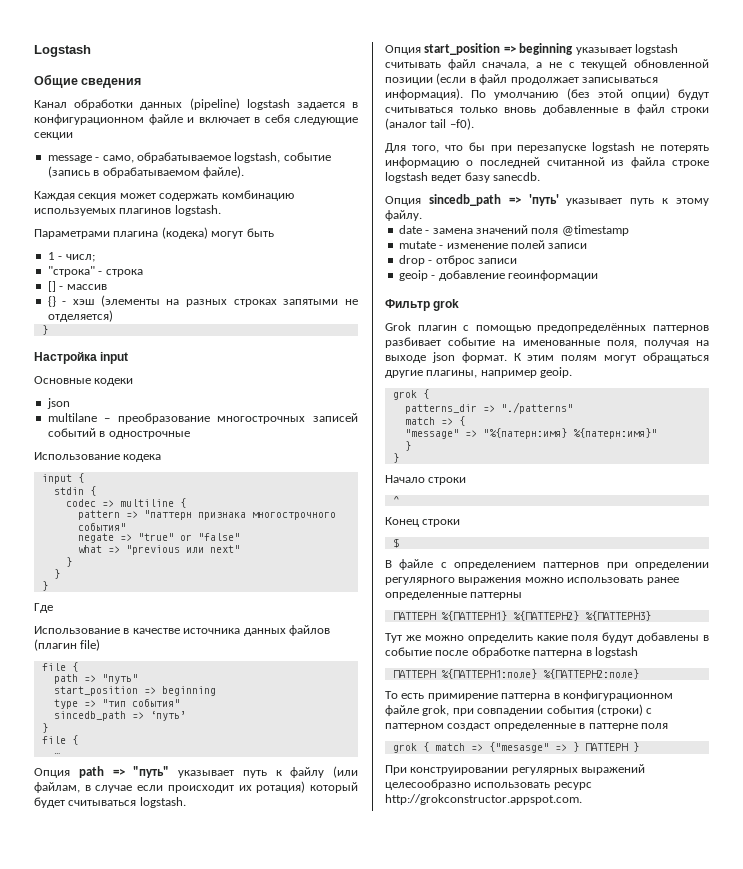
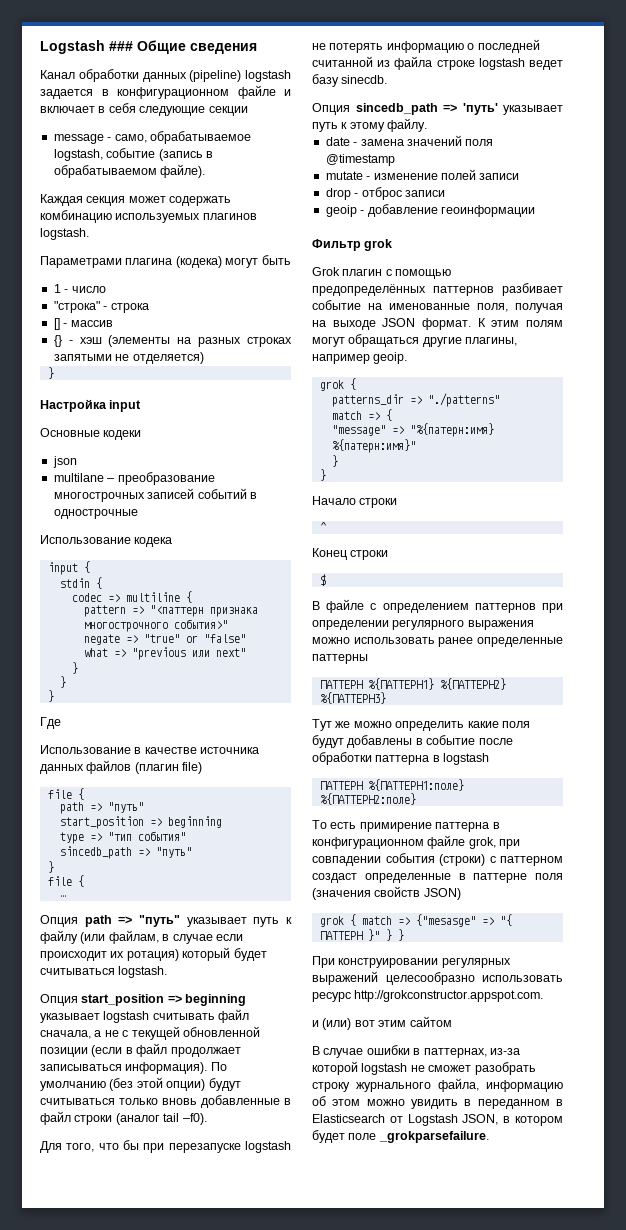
[34,45,91,57] Logstash // -> [40,40,133,54] Logstash ###
[65,254,95,262] числ; -> [71,286,106,293] число
[143,510,192,520] "паттерн -> [149,605,204,617] "<паттерн
[77,522,126,531] события" -> [173,619,228,629] события>"
[149,711,186,721] ‘путь’ -> [155,847,192,858] "путь"
[493,172,541,181] sanecdb. -> [341,75,388,84] sinecdb.
[431,352,455,363] json -> [382,318,416,327] JSON
[471,647,530,658] обработке -> [312,752,372,765] обработки
(668, 726) none -> [312,886,461,900] (значения свойств JSON)
[572,742,628,752] } ПАТТЕРН -> [499,914,512,926] [319,929,392,941] "{ ПАТТЕРН }" }
(582, 799) none -> [312,1016,452,1030] [312,1045,520,1058] [312,1061,536,1075] [312,1078,563,1092] [312,1096,563,1109] [312,1114,563,1126] [312,1130,489,1143] // и (или) вот этим сайтом // В случае ошибки в паттернах, из-за которой logstash не сможет разобрать строку журнального файла, информацию об этом можно увидить в переданном в Elasticsearch от Logstash JSON, в котором будет поле _grokparsefailure.

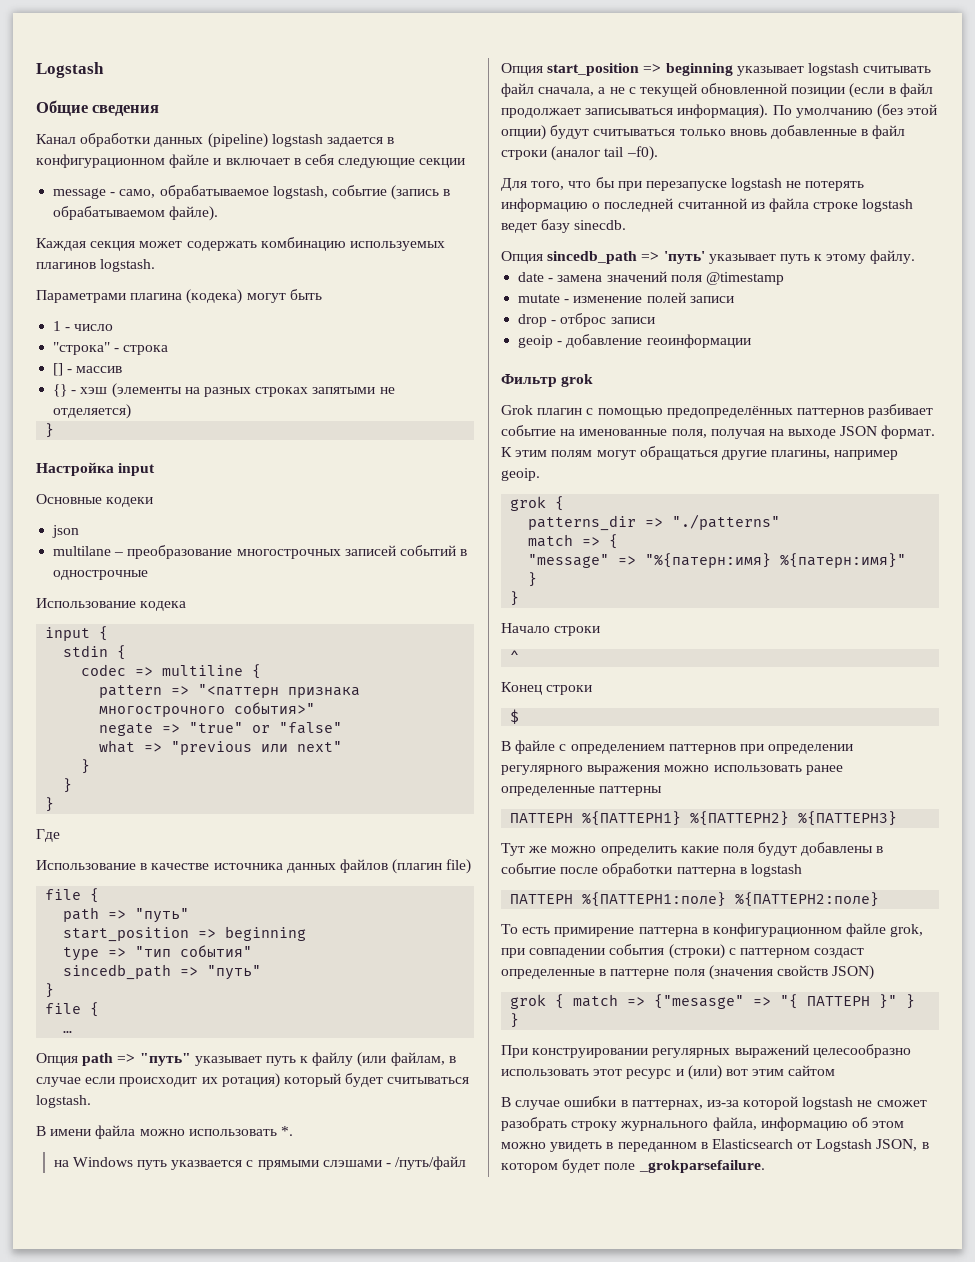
[40,40,133,54] Logstash ### -> [36,62,104,78] Logstash //
(168, 972) none -> [36,1125,293,1139] [53,1156,467,1170] // В имени файла можно использовать *. // на Windows путь указвается с прямыми слэшами - /путь/файл
[312,990,544,1002] ресурс http://grokconstructor.appspot.com. // -> [593,1069,672,1079] этот ресурс
[411,1099,458,1109] увидить -> [550,1142,603,1152] увидеть

